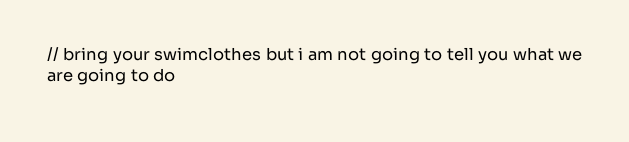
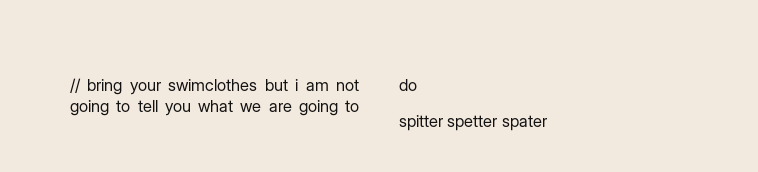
(176, 75) none -> [399,115,547,131] // spitter spetter spater

